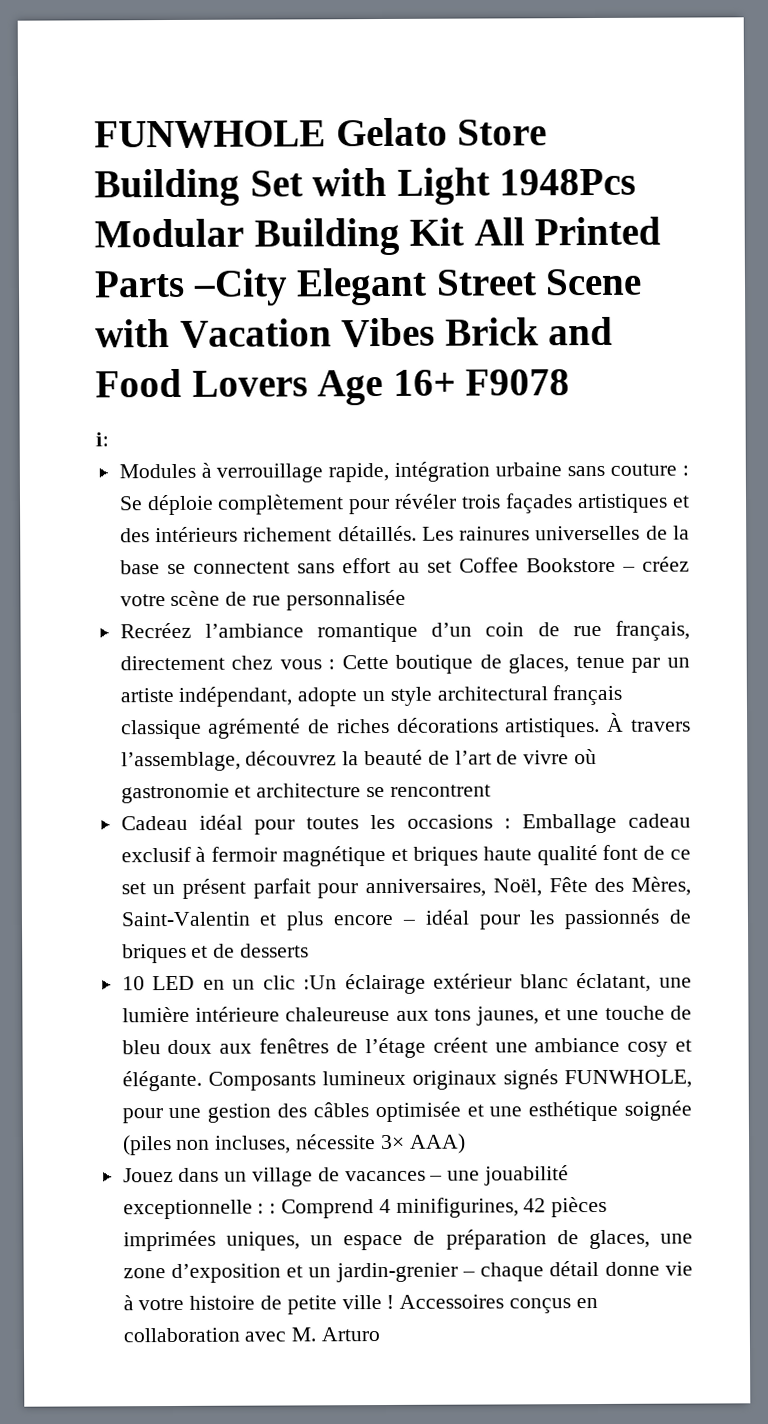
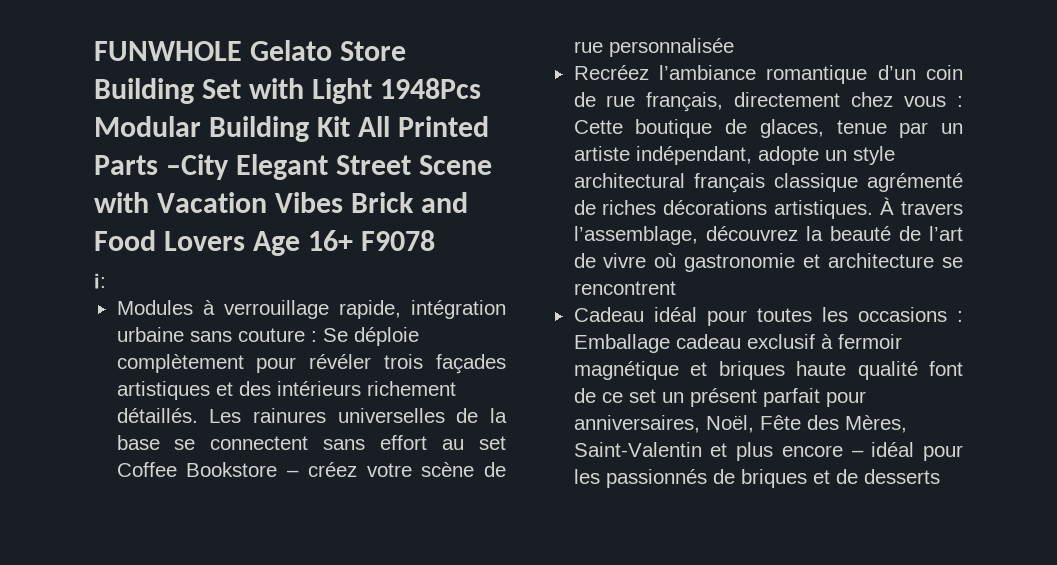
[121,972,692,995] [121,1005,692,1026] [121,1037,692,1059] [121,1069,692,1092] [121,1100,692,1124] [121,1133,466,1156] [122,1165,570,1187] [122,1196,608,1220] [122,1229,693,1252] [122,1260,693,1284] [122,1294,598,1315] [122,1327,381,1343] // 10 LED en un clic :Un éclairage extérieur blanc éclatant, une lumière intérieure chaleureuse aux tons jaunes, et une touche de bleu doux aux fenêtres de l’étage créent une ambiance cosy et élégante. Composants lumineux originaux signés FUNWHOLE, pour une gestion des câbles optimisée et une esthétique soignée (piles non incluses, nécessite 3× AAA) // Jouez dans un village de vacances – une jouabilité exceptionnelle : : Comprend 4 minifigurines, 42 pièces imprimées uniques, un espace de préparation de glaces, une zone d’exposition et un jardin-grenier – chaque détail donne vie à votre histoire de petite ville ! Accessoires conçus en collaboration avec M. Arturo -> (940, 476) none

